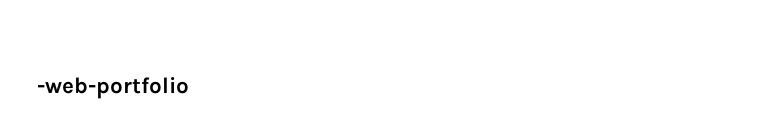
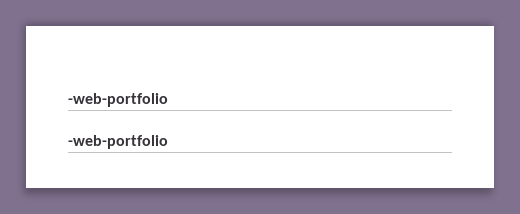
[37,77,189,99] -web-portfolio -> [68,93,168,107] [68,135,168,149] -web-portfolio // -web-portfolio

